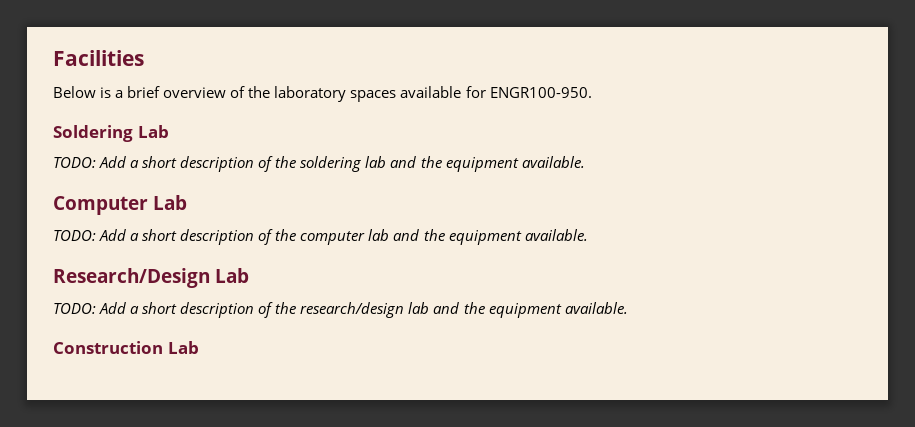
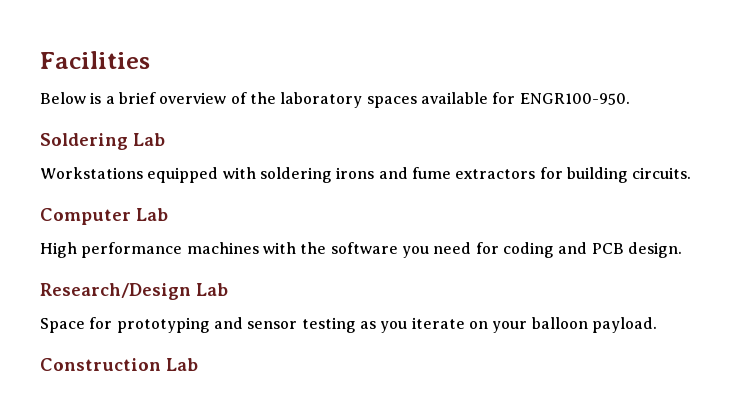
[53,156,585,172] [53,195,188,215] [53,229,588,245] [53,268,250,288] [53,302,628,318] TODO: Add a short description of the soldering lab and the equipment available. // Computer Lab // TODO: Add a short description of the computer lab and the equipment available. // Research/Design Lab // TODO: Add a short description of the research/design lab and the equipment available. -> [40,167,692,183] [40,208,168,225] [40,242,682,258] [40,283,228,300] [40,317,657,333] Workstations equipped with soldering irons and fume extractors for building circuits. // Computer Lab // High performance machines with the software you need for coding and PCB design. // Research/Design Lab // Space for prototyping and sensor testing as you iterate on your balloon payload.

